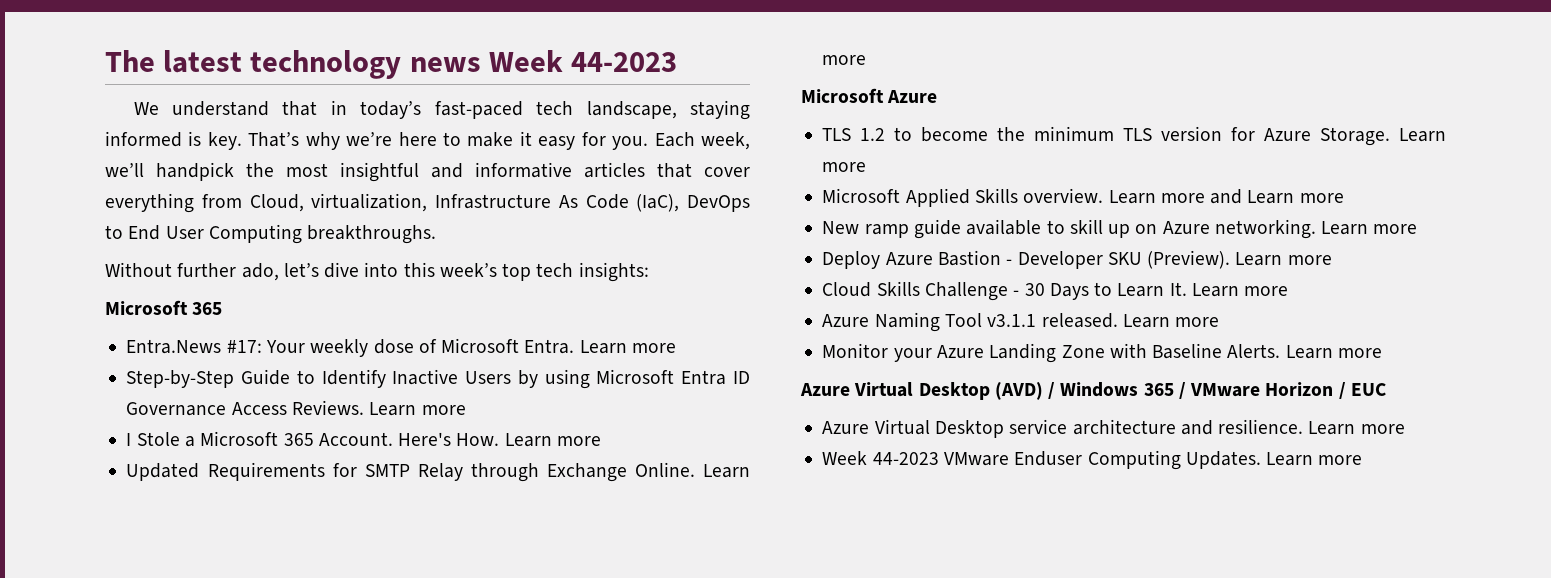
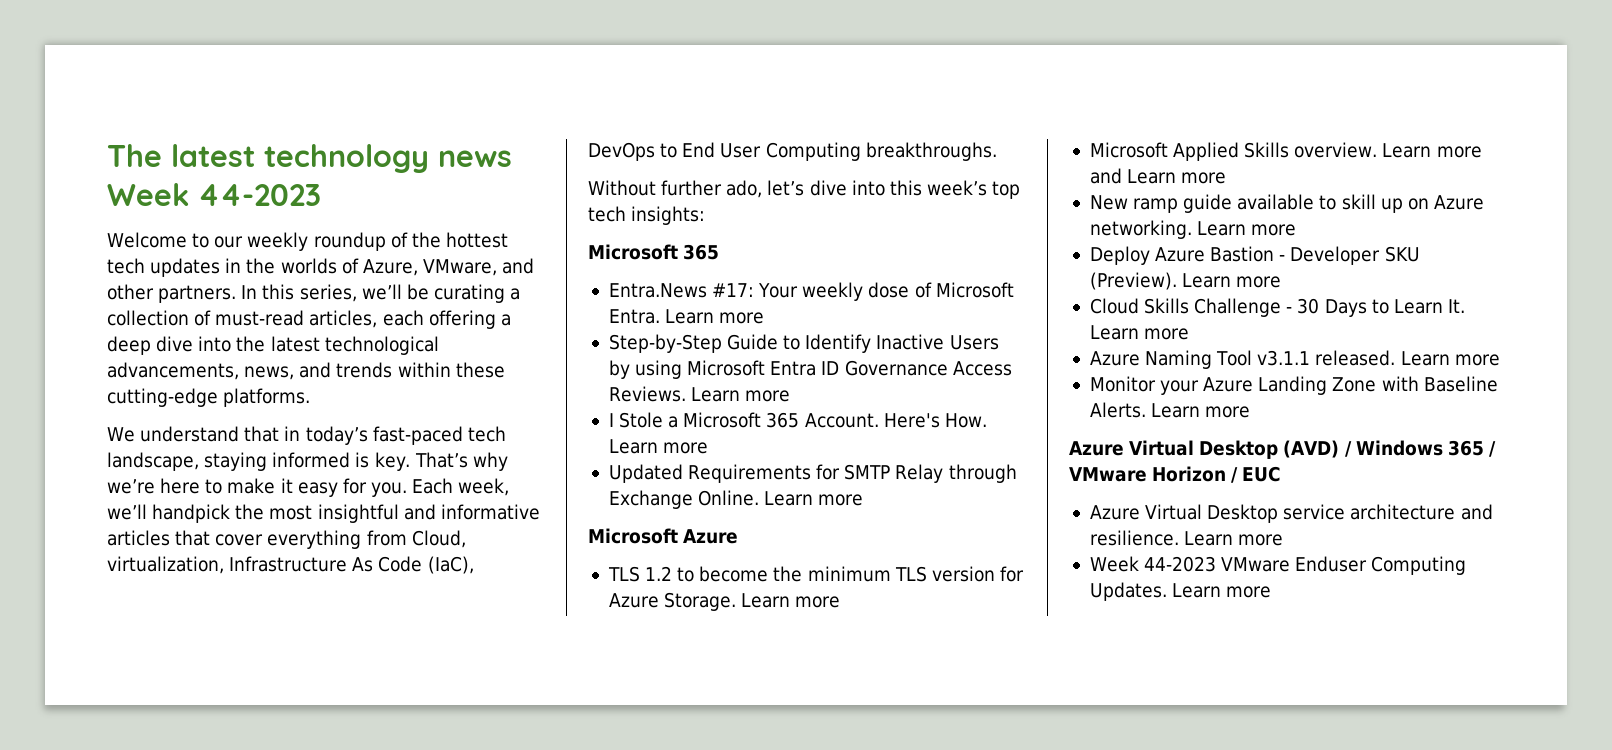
(678, 62) none -> [107,232,508,251] [107,258,535,277] [107,284,521,303] [107,310,511,329] [107,336,439,355] [107,362,505,380] [107,388,311,407] // Welcome to our weekly roundup of the hottest tech updates in the worlds of Azure, VMware, and other partners. In this series, we’ll be curating a collection of must-read articles, each offering a deep dive into the latest technological advancements, news, and trends within these cutting-edge platforms.

